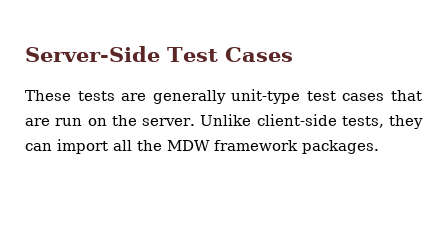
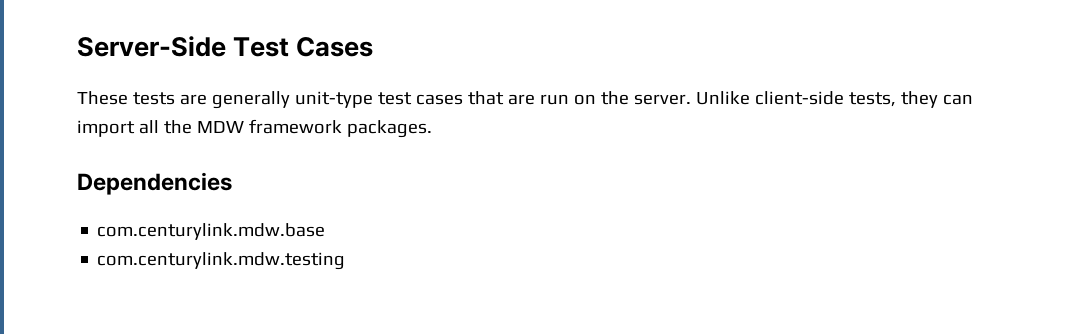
(379, 147) none -> [77,172,232,195] [97,223,326,240] [97,252,346,270] // Dependencies // com.centurylink.mdw.base // com.centurylink.mdw.testing

